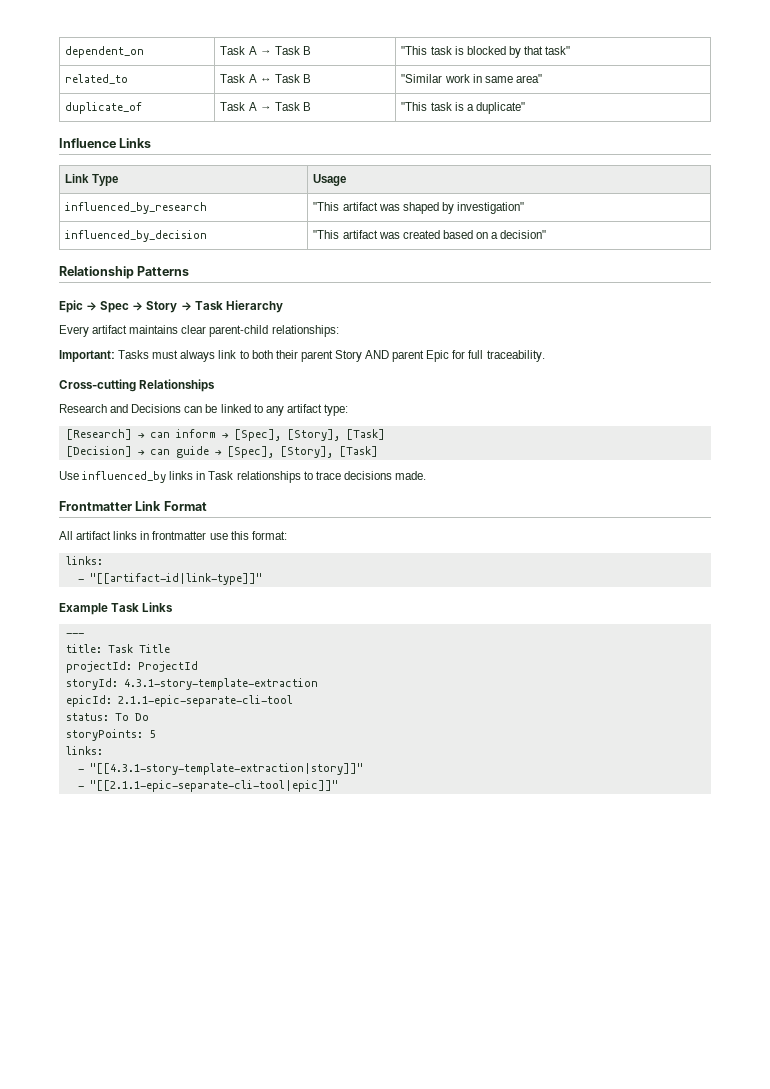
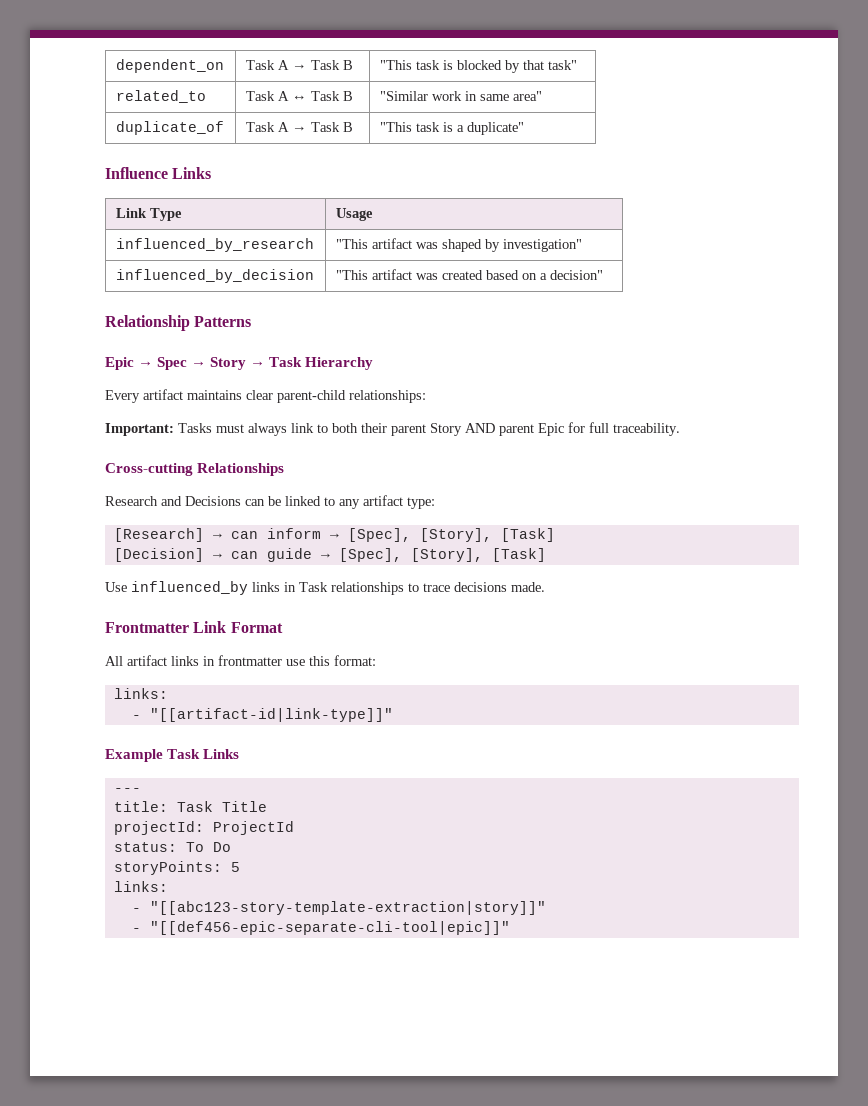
[65,678,318,690] [65,695,293,707] // storyId: 4.3.1-story-template-extraction // epicId: 2.1.1-epic-separate-cli-tool -> (294, 828) none
[89,763,363,775] [77,780,338,792] "[[4.3.1-story-template-extraction|story]]" // - "[[2.1.1-epic-separate-cli-tool|epic]]" -> [149,901,546,915] [131,921,510,935] "[[abc123-story-template-extraction|story]]" // - "[[def456-epic-separate-cli-tool|epic]]"

